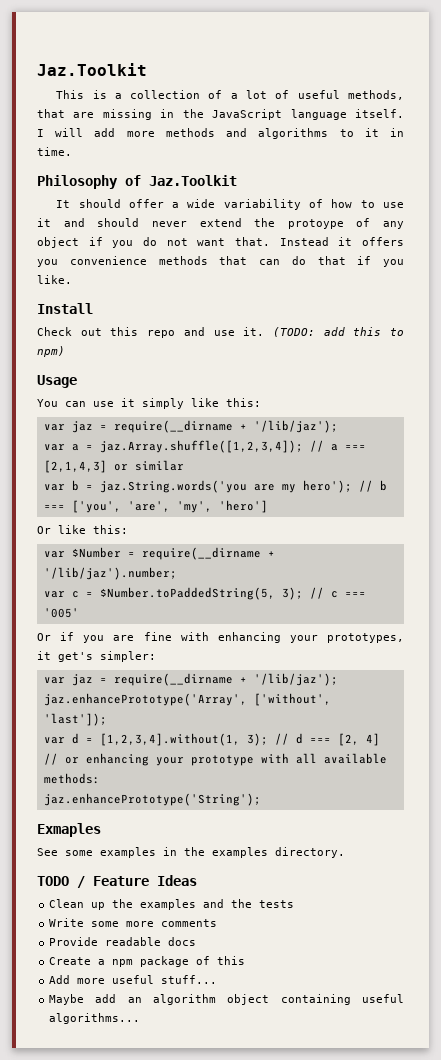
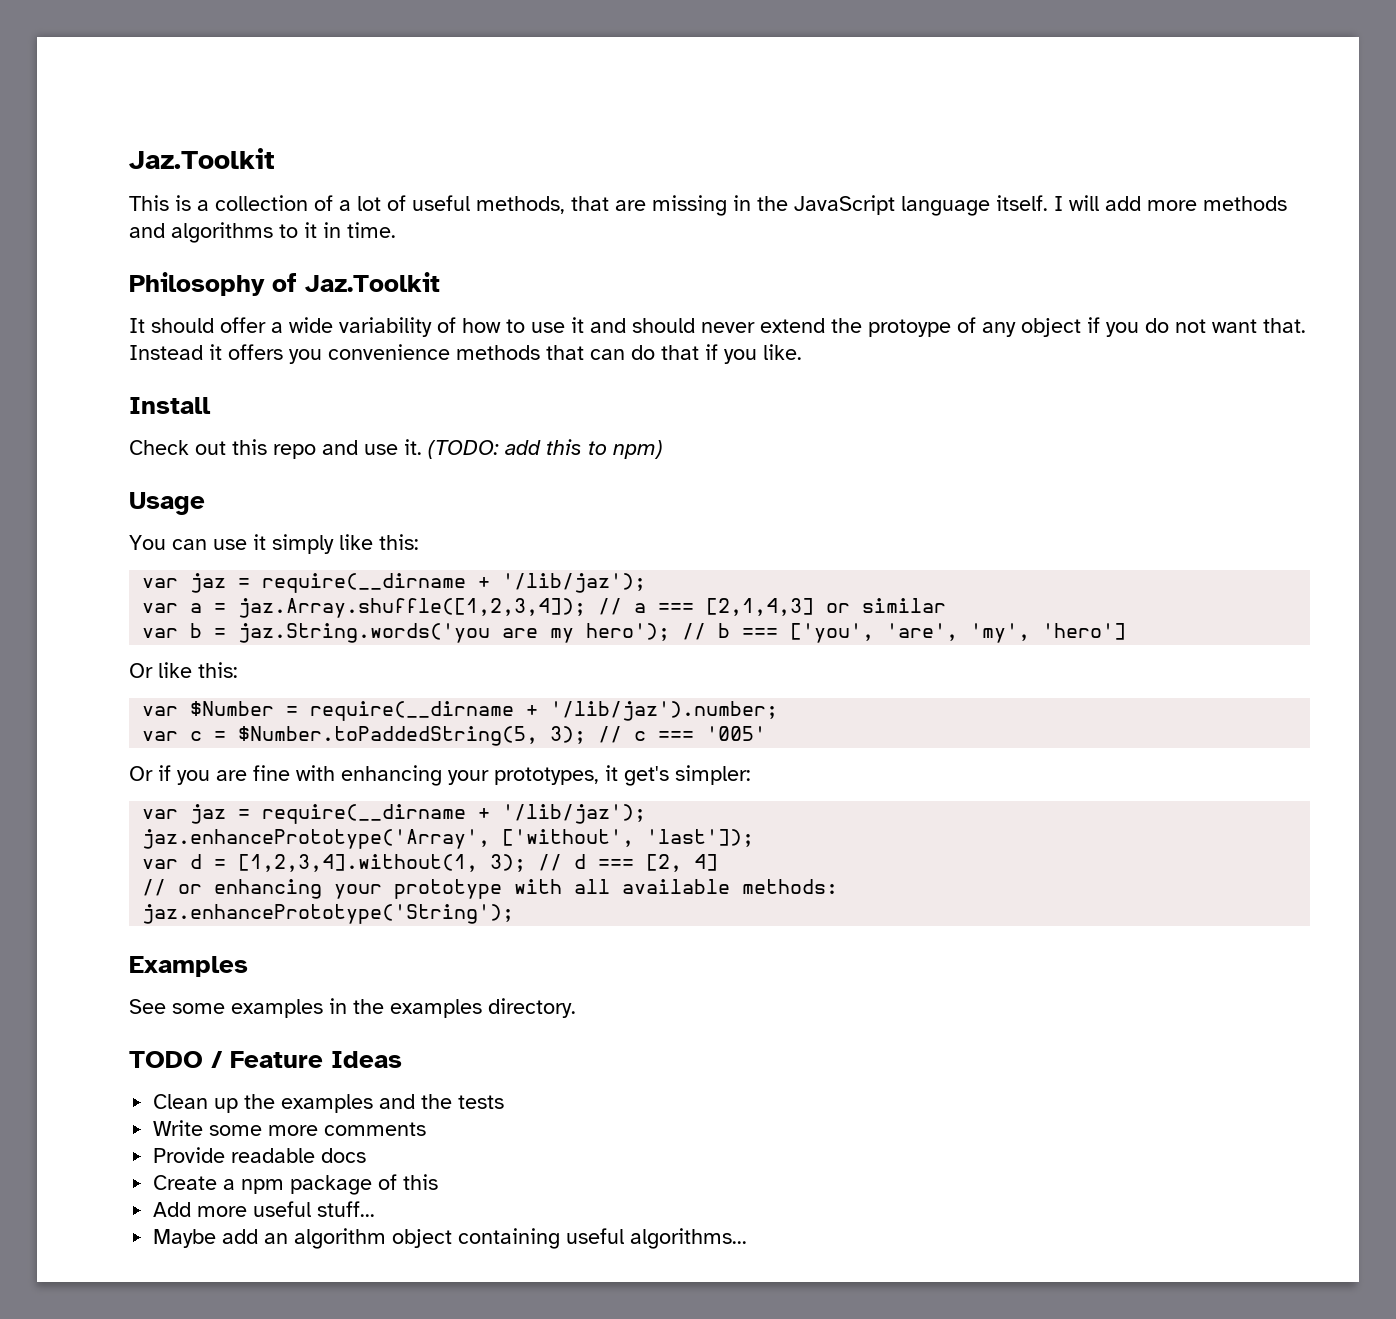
[37,823,101,837] Exmaples -> [129,956,248,977] Examples

